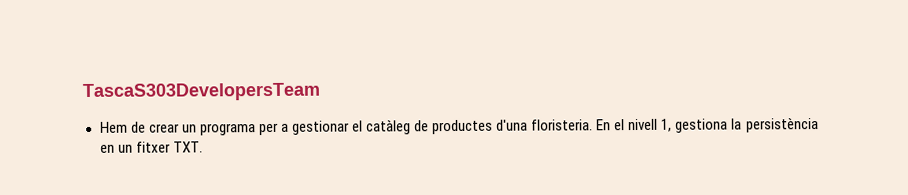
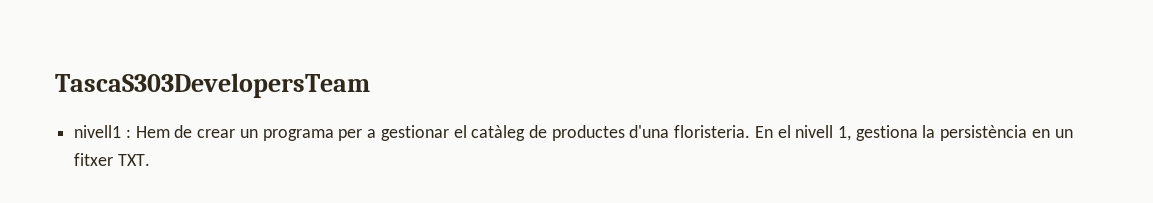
(321, 92) none -> [74,125,131,138] nivell1 :

